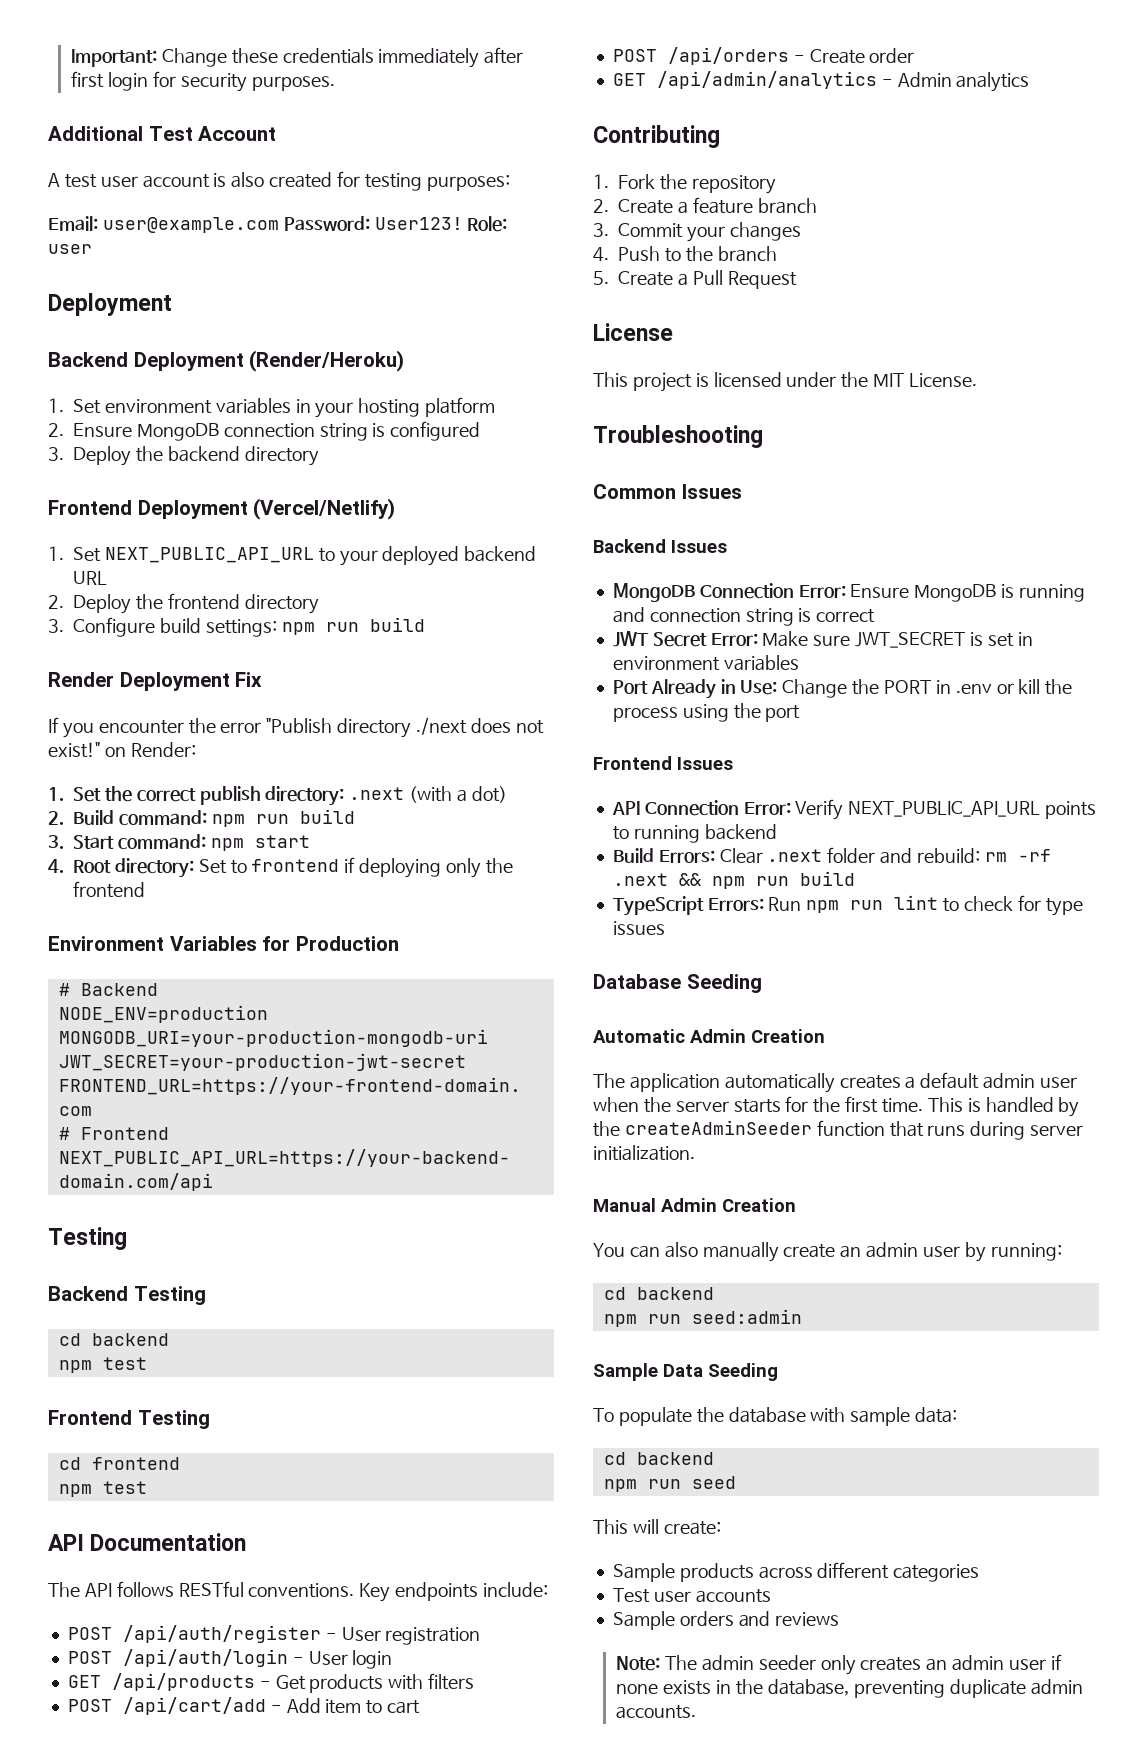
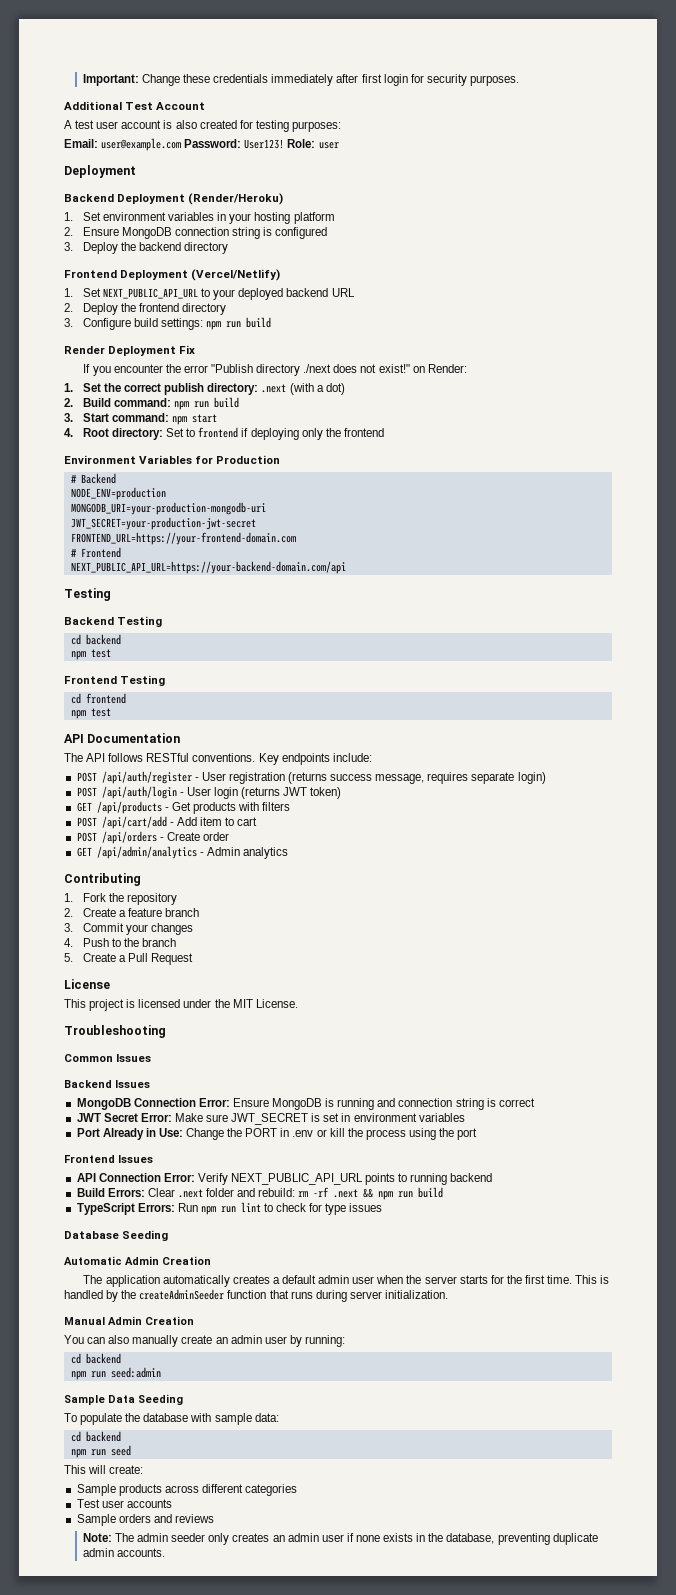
(481, 1636) none -> [288,772,546,784] (returns success message, requires separate login)
(393, 1659) none -> [241,787,342,799] (returns JWT token)

